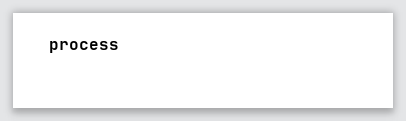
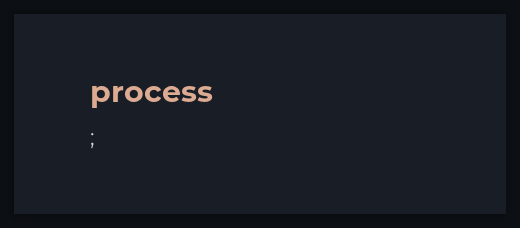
(119, 47) none -> [90,133,95,149] // ;

